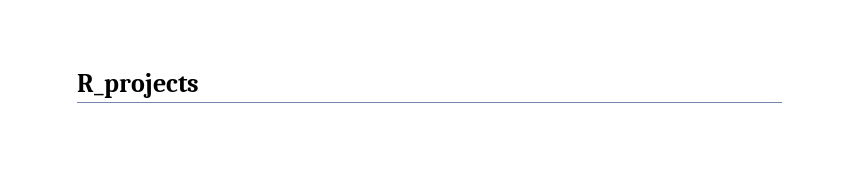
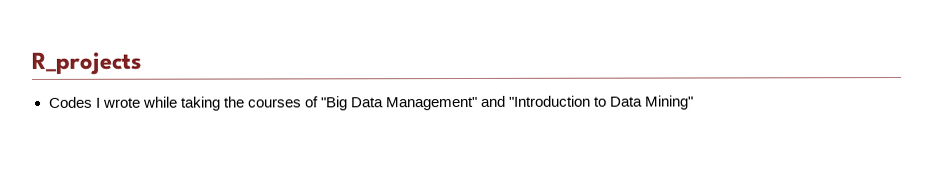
(199, 85) none -> [48,95,695,111] // Codes I wrote while taking the courses of "Big Data Management" and "Introduction to Data Mining"

